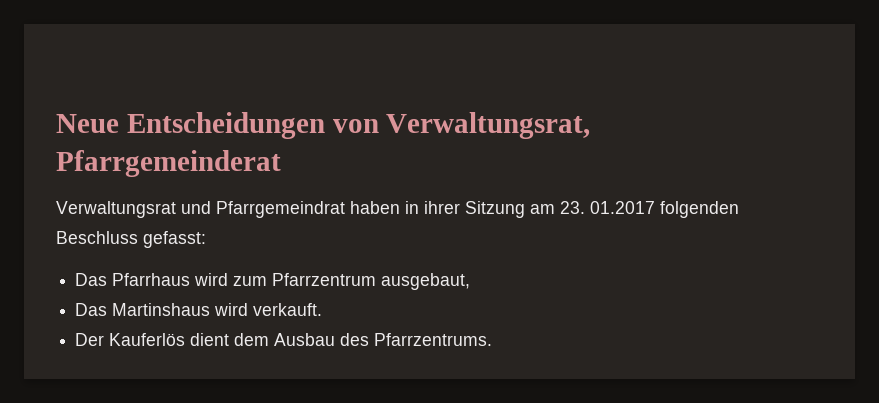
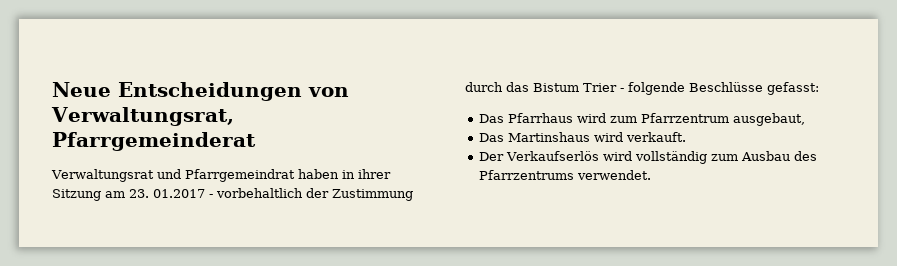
[660,201,739,218] [56,231,138,244] folgenden Beschluss -> [209,188,413,201] [465,82,763,95] - vorbehaltlich der Zustimmung durch das Bistum Trier - folgende Beschlüsse
[109,333,493,346] Kauferlös dient dem Ausbau des Pfarrzentrums. -> [505,151,817,164] [478,170,651,180] Verkaufserlös wird vollständig zum Ausbau des Pfarrzentrums verwendet.

